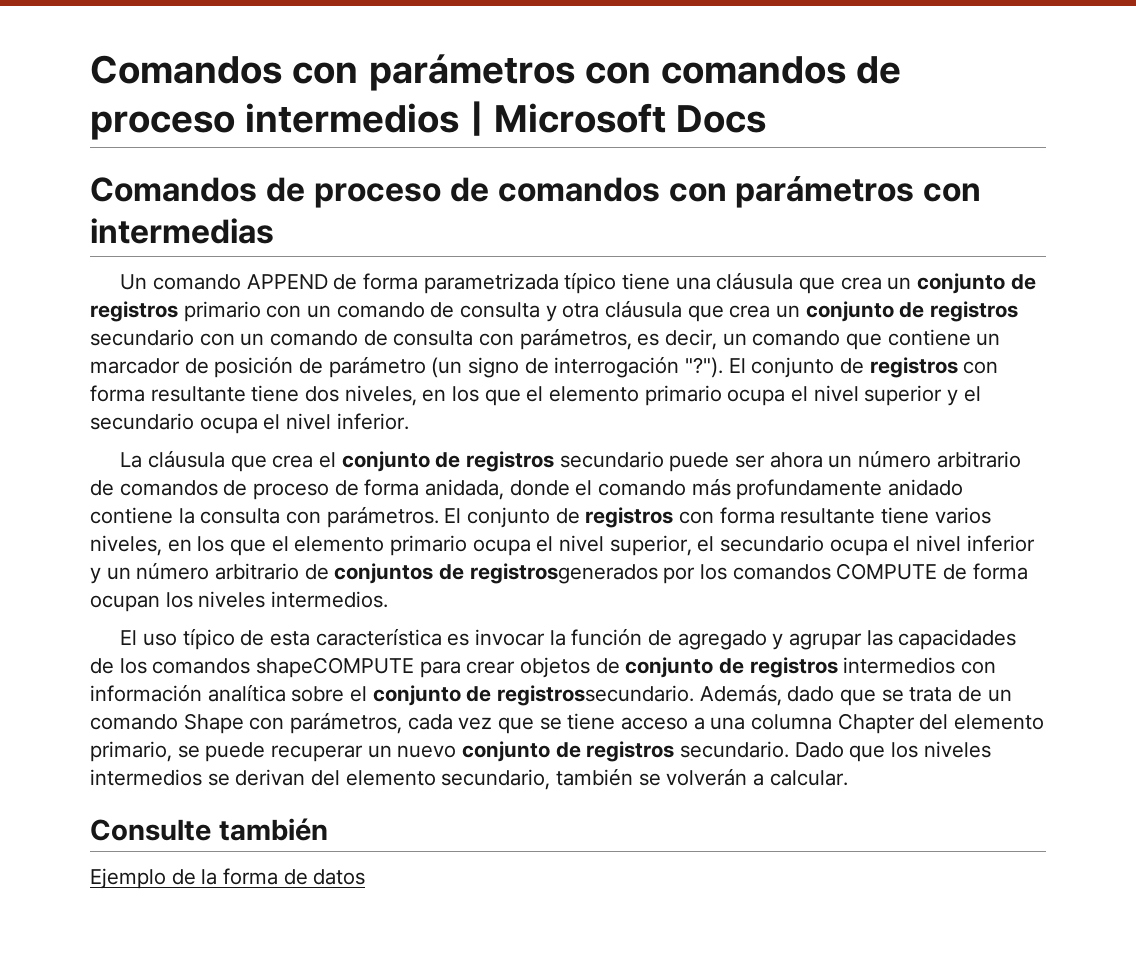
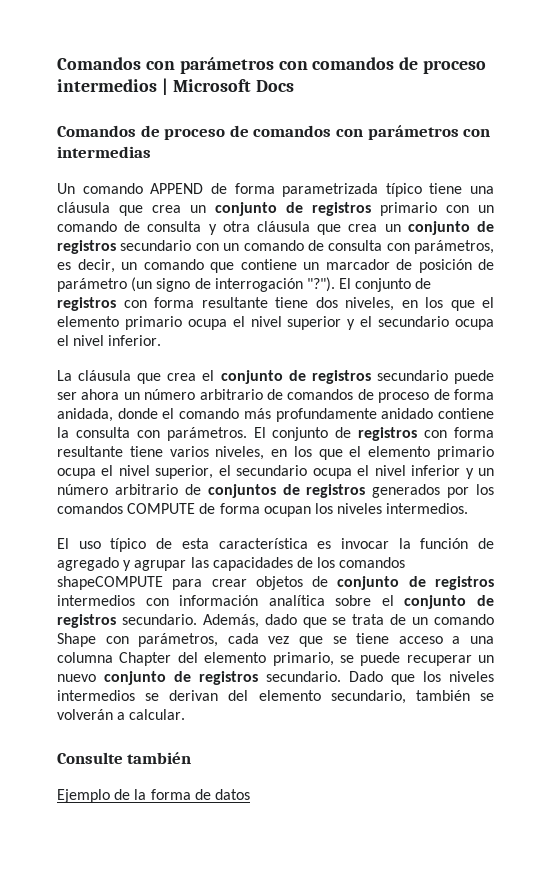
[469,563,658,584] registrosgenerados -> [306,484,441,498] registros generados
[497,685,695,706] registrossecundario. -> [57,614,197,628] registros secundario.

